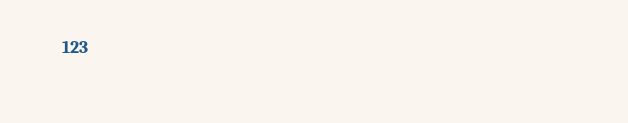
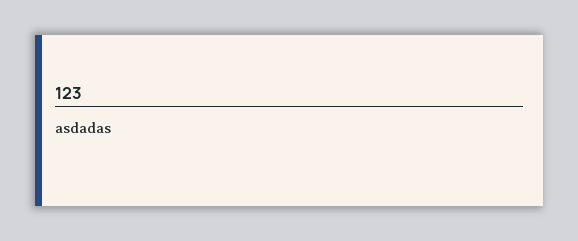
(88, 46) none -> [55,122,111,133] // asdadas

